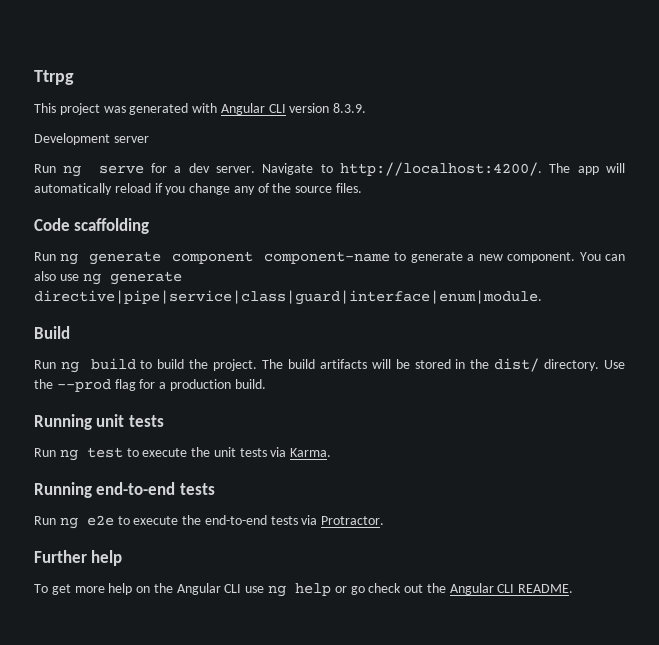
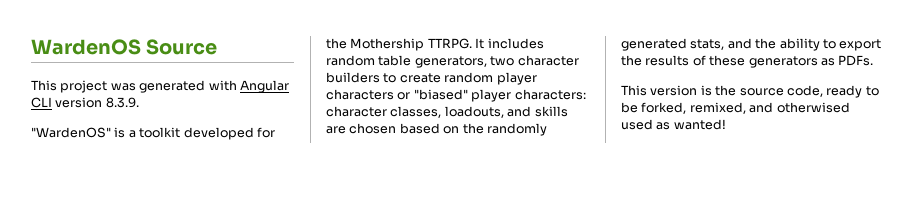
[34,70,74,85] Ttrpg -> [31,39,218,55] WardenOS Source
[34,133,149,145] [34,162,625,177] [34,183,363,195] [34,218,150,234] [34,251,625,265] [34,271,182,285] [34,290,542,305] [34,326,70,339] [34,358,626,373] [34,379,266,392] [34,414,164,430] [34,447,332,461] [34,482,215,498] [34,515,385,529] [34,550,123,566] [34,583,574,597] Development server // Run ng serve for a dev server. Navigate to http://localhost:4200/. The app will automatically reload if you change any of the source files. // Code scaffolding // Run ng generate component component-name to generate a new component. You can also use ng generate directive|pipe|service|class|guard|interface|enum|module. // Build // Run ng build to build the project. The build artifacts will be stored in the dist/ directory. Use the --prod flag for a production build. // Running unit tests // Run ng test to execute the unit tests via Karma. // Running end-to-end tests // Run ng e2e to execute the end-to-end tests via Protractor. // Further help // To get more help on the Angular CLI use ng help or go check out the Angular CLI README. -> [31,127,275,140] [326,38,544,51] [326,55,579,68] [326,72,537,85] [326,89,586,102] [326,106,568,118] [326,123,547,136] [621,38,882,51] [621,55,874,68] [621,85,879,98] [621,102,850,114] [621,119,726,130] "WardenOS" is a toolkit developed for the Mothership TTRPG. It includes random table generators, two character builders to create random player characters or "biased" player characters: character classes, loadouts, and skills are chosen based on the randomly generated stats, and the ability to export the results of these generators as PDFs. // This version is the source code, ready to be forked, remixed, and otherwised used as wanted!

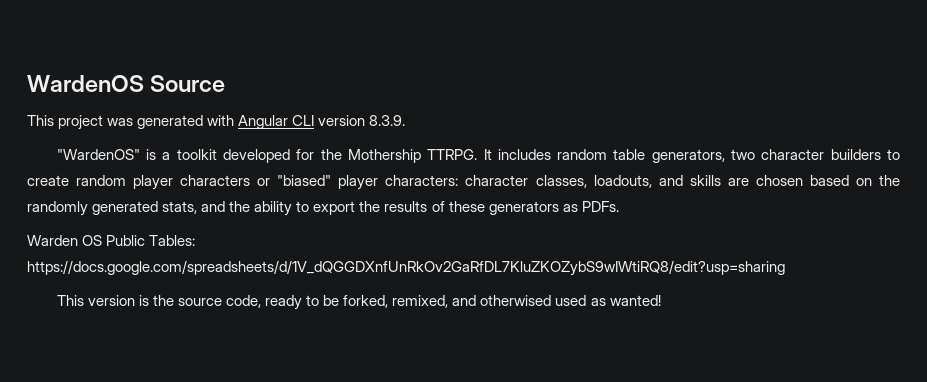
(874, 60) none -> [27,235,196,246] [27,260,785,276] // Warden OS Public Tables: https://docs.google.com/spreadsheets/d/1V_dQGGDXnfUnRkOv2GaRfDL7KluZKOZybS9wIWtiRQ8/edit?usp=sharing

